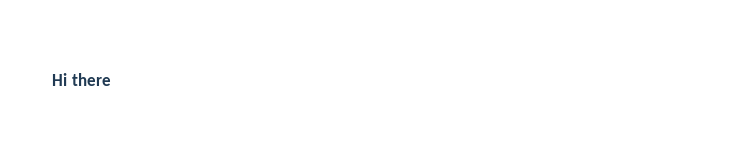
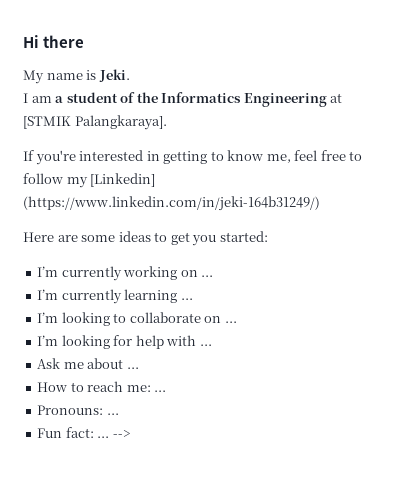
(111, 79) none -> [23,69,130,84] [23,92,343,107] [23,115,167,130] [23,150,363,165] [23,173,156,188] [23,196,320,211] [23,231,268,246] [37,266,214,281] [37,289,193,304] [37,312,237,326] [37,335,212,349] [37,358,139,369] [37,381,167,392] [37,405,119,415] [37,427,131,438] // My name is Jeki. // I am a student of the Informatics Engineering at [STMIK Palangkaraya]. // If you're interested in getting to know me, feel free to follow my [Linkedin] (https://www.linkedin.com/in/jeki-164b31249/) // Here are some ideas to get you started: // I’m currently working on ... // I’m currently learning ... // I’m looking to collaborate on ... // I’m looking for help with ... // Ask me about ... // How to reach me: ... // Pronouns: ... // Fun fact: ... -->

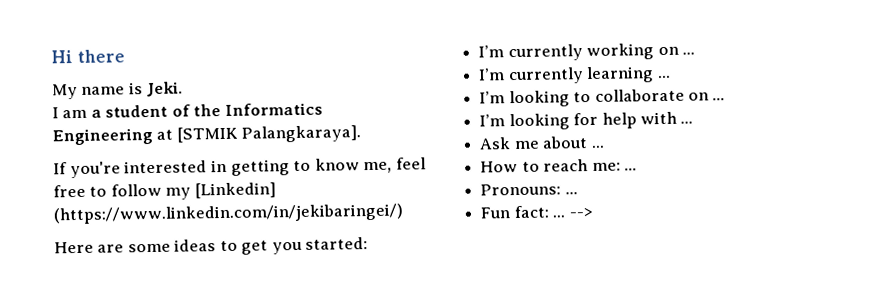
[23,196,320,211] (https://www.linkedin.com/in/jeki-164b31249/) -> [53,203,403,225] (https://www.linkedin.com/in/jekibaringei/)

